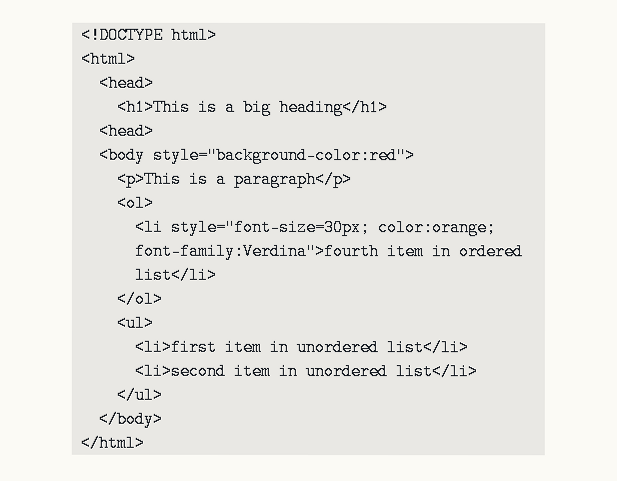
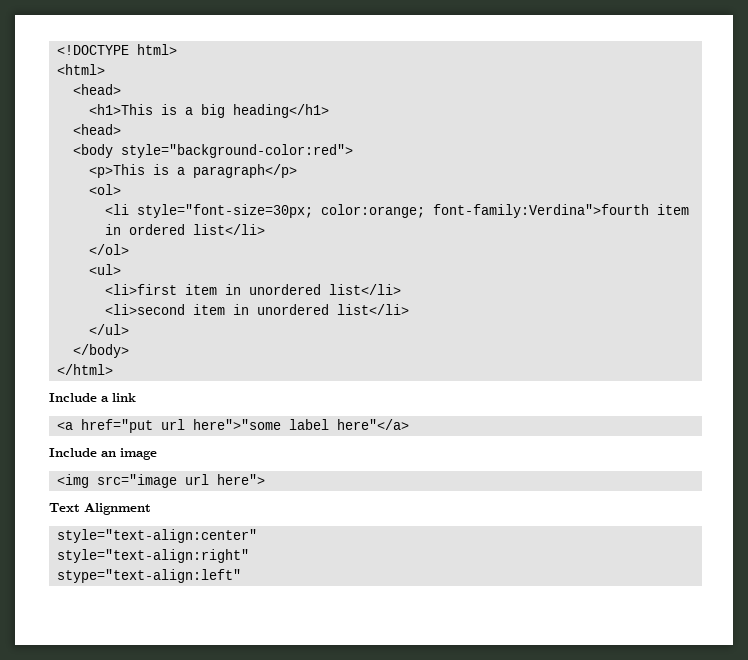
(145, 443) none -> [49,393,136,402] [56,419,409,433] [49,448,157,460] [56,474,265,488] [49,503,151,515] [56,529,257,543] [56,549,249,563] [56,569,241,583] // Include a link // <a href="put url here">"some label here"</a> // Include an image // <img src="image url here"> // Text Alignment // style="text-align:center" // style="text-align:right" // stype="text-align:left"

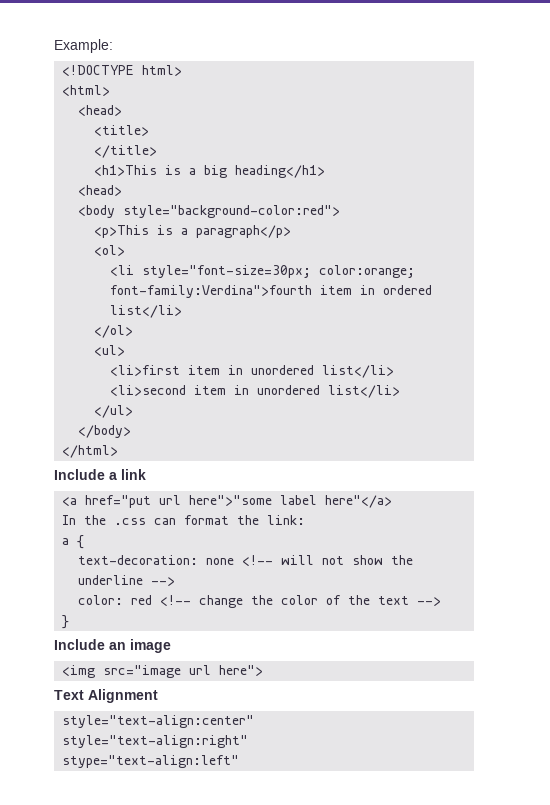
(56, 50) none -> [54,39,113,53] Example: //
(121, 89) none -> [94,125,150,136] [94,145,158,158] // <title> // </title>
(409, 424) none -> [62,515,306,525] [62,535,85,549] [78,555,414,566] [78,575,176,586] [78,595,442,608] [62,615,70,629] // In the .css can format the link: // a { // text-decoration: none <!-- will not show the underline --> // color: red <!-- change the color of the text --> // }

